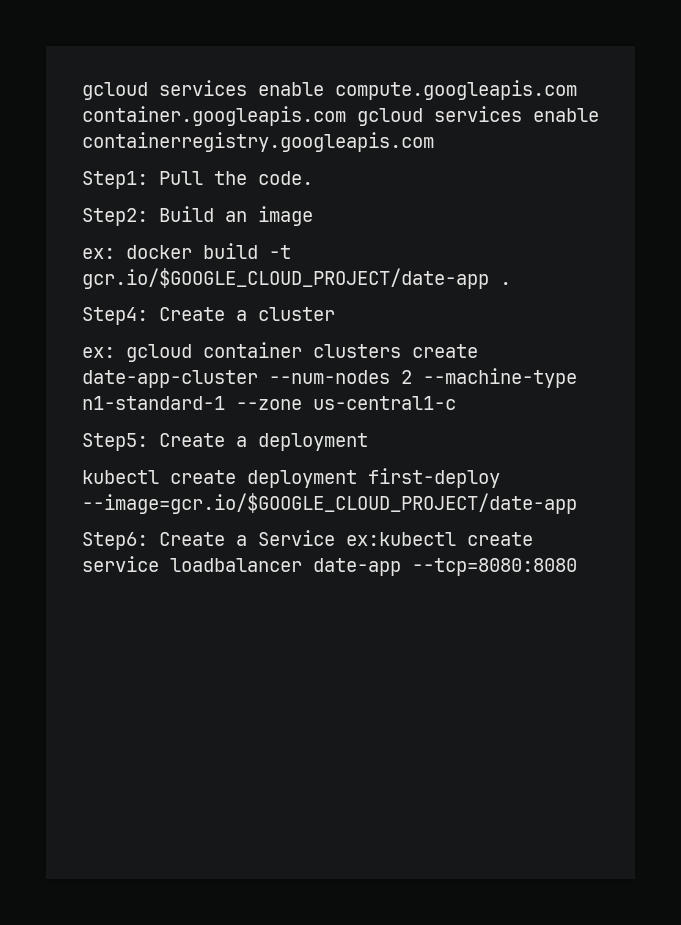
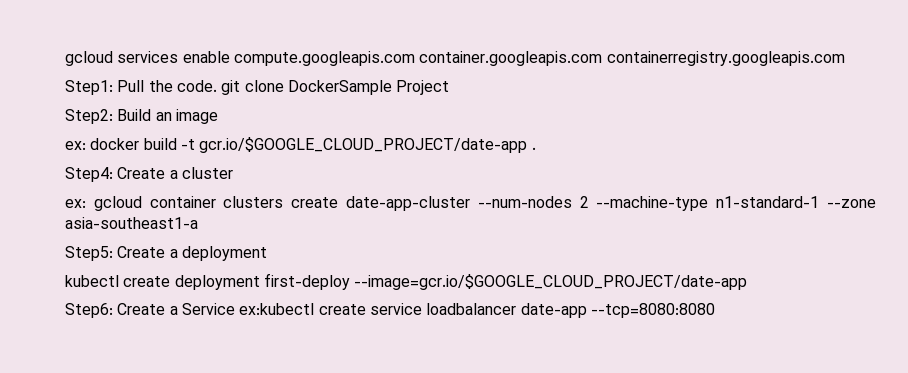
[357,106,599,126] gcloud services enable -> (603, 58) none
(313, 178) none -> [221,80,450,95] git clone DockerSample Project
[313,396,456,410] us-central1-c -> [65,217,198,229] asia-southeast1-a

